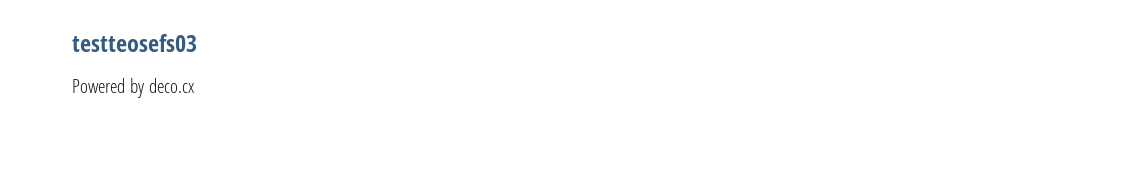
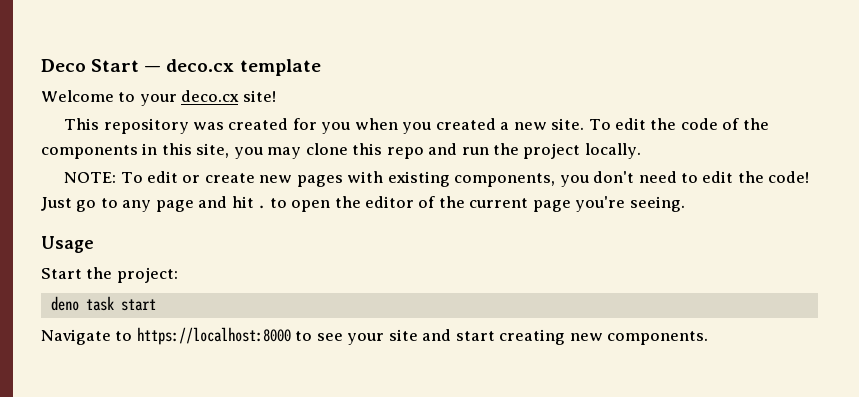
[72,34,197,52] [72,78,194,98] testteosefs03 // Powered by deco.cx -> [41,59,321,76] [41,90,276,106] [64,118,769,134] [41,143,641,159] [64,171,810,187] [41,196,685,212] [41,236,94,253] [41,267,178,283] [50,296,156,311] [41,327,709,345] Deco Start — deco.cx template // Welcome to your deco.cx site! // This repository was created for you when you created a new site. To edit the code of the components in this site, you may clone this repo and run the project locally. // NOTE: To edit or create new pages with existing components, you don't need to edit the code! Just go to any page and hit . to open the editor of the current page you're seeing. // Usage // Start the project: // deno task start // Navigate to https://localhost:8000 to see your site and start creating new components.

